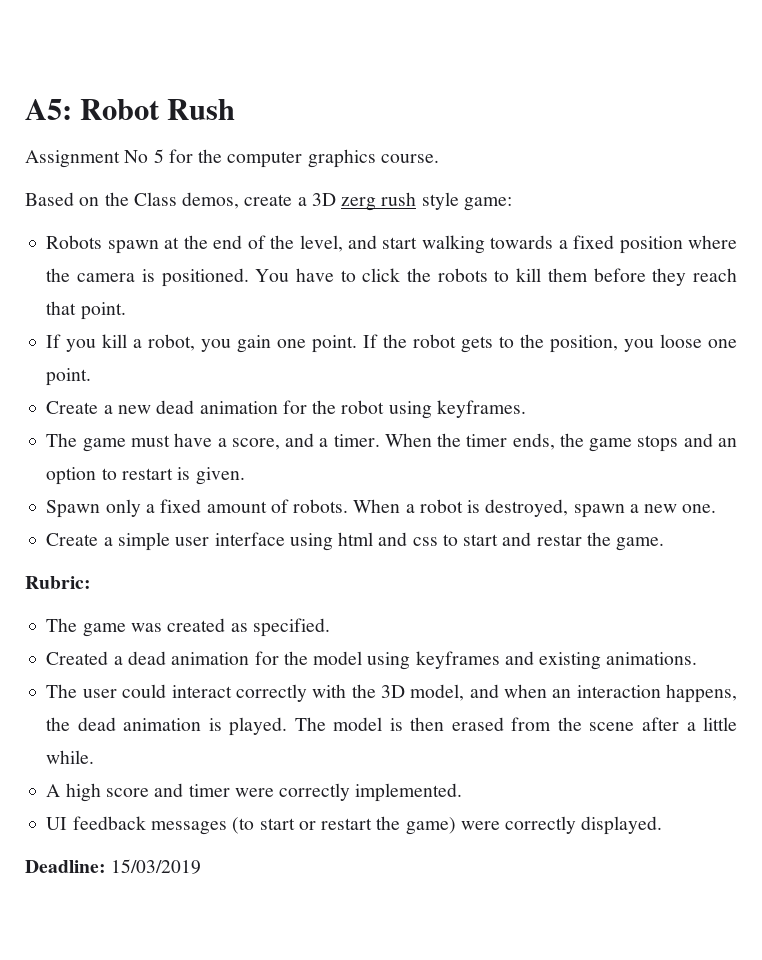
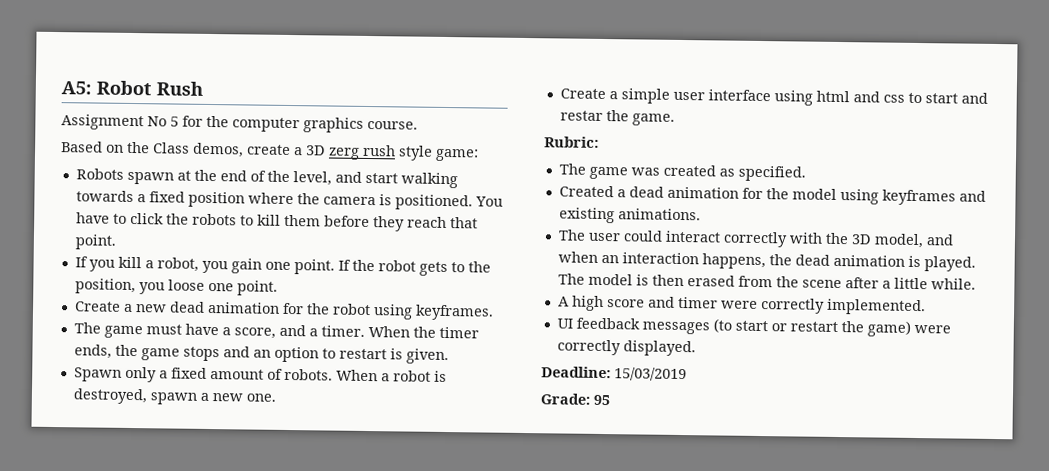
(202, 866) none -> [540,393,610,406] // Grade: 95

